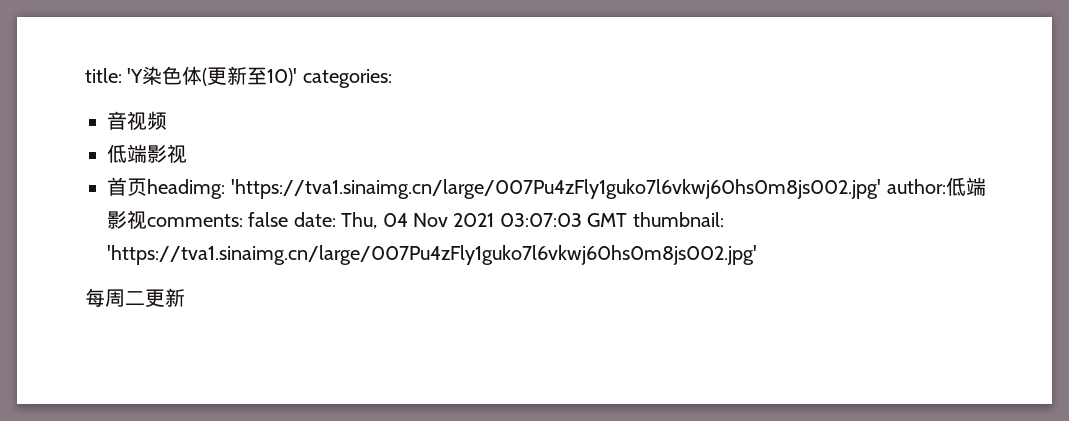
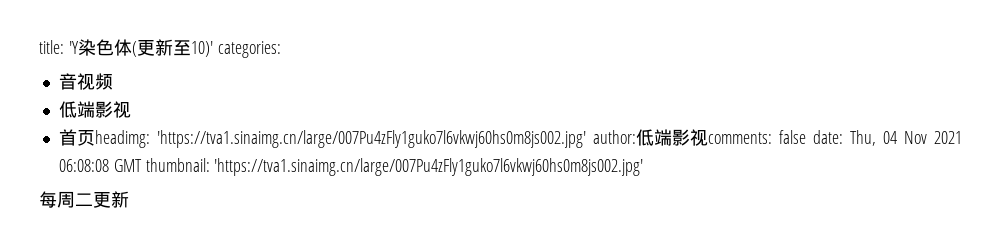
[499,213,582,227] 03:07:03 -> [58,159,109,172] 06:08:08

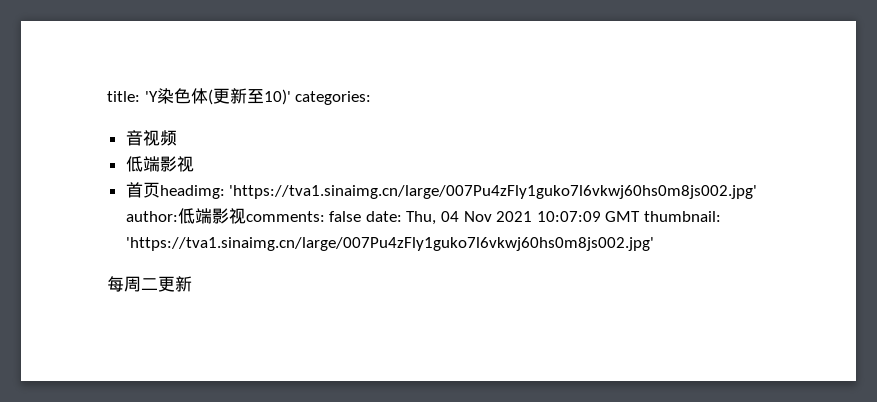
[58,159,109,172] 06:08:08 -> [536,211,601,222] 10:07:09

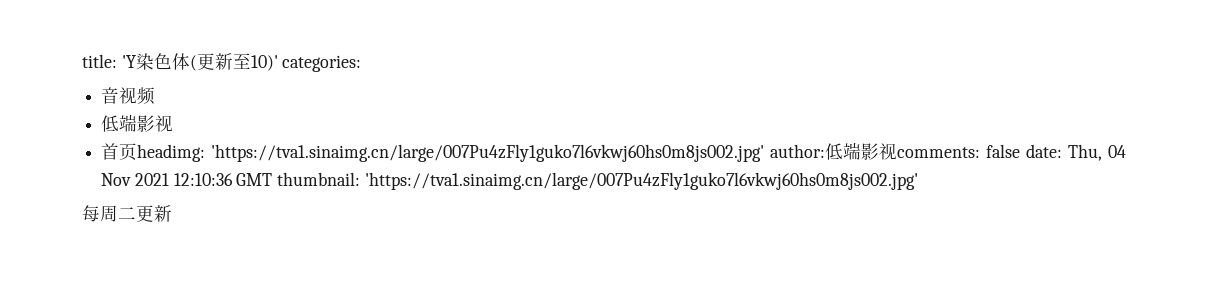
[536,211,601,222] 10:07:09 -> [173,173,233,186] 12:10:36

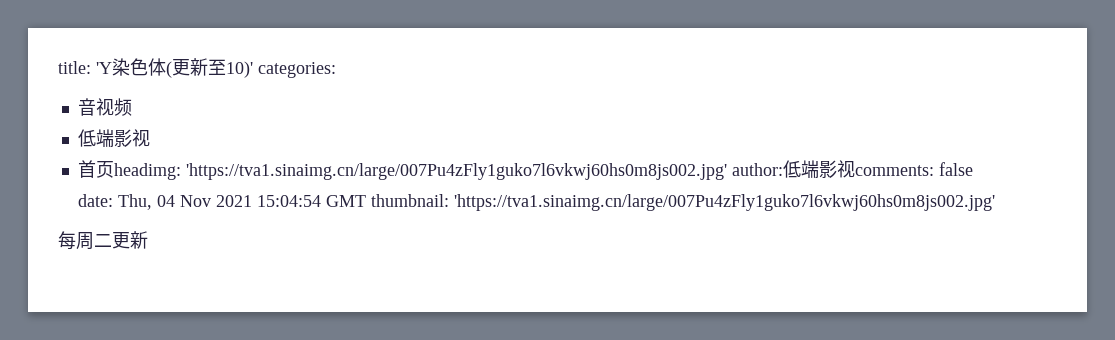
[173,173,233,186] 12:10:36 -> [256,195,321,207] 15:04:54

